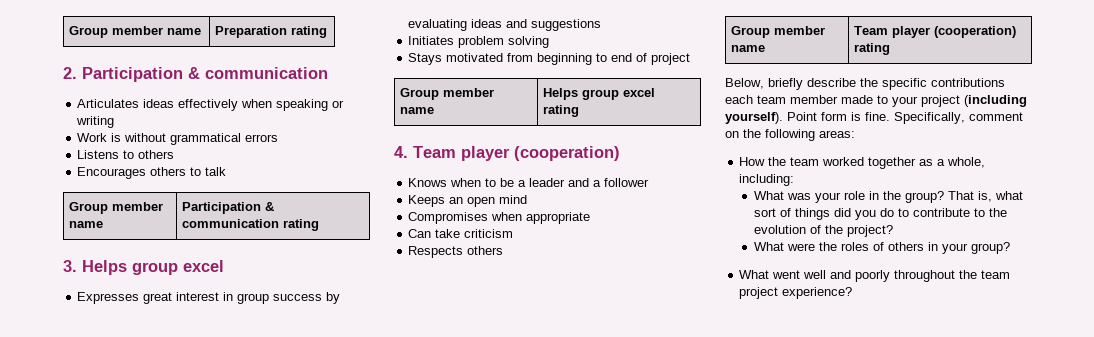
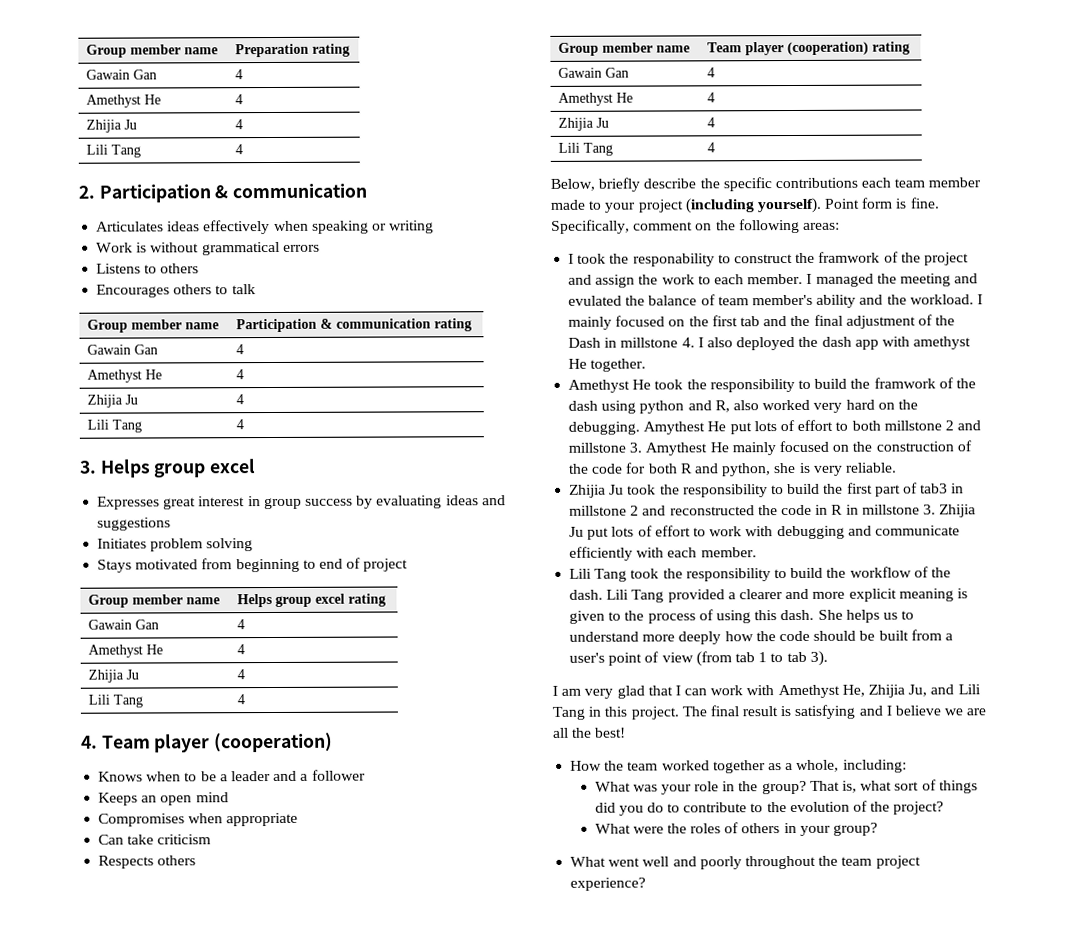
(328, 32) none -> [85,69,157,80] [234,69,243,80] [85,94,161,108] [234,94,243,105] [85,119,137,133] [234,119,243,130] [85,144,141,158] [234,144,243,155] // Gawain Gan | 4 // Amethyst He | 4 // Zhijia Ju | 4 // Lili Tang | 4
(320, 225) none -> [86,344,158,355] [235,344,244,355] [86,369,162,383] [235,369,244,380] [86,394,138,408] [235,394,244,405] [86,419,142,433] [235,419,244,430] // Gawain Gan | 4 // Amethyst He | 4 // Zhijia Ju | 4 // Lili Tang | 4
(580, 111) none -> [87,619,159,630] [236,619,245,630] [87,644,163,658] [236,644,245,655] [87,669,139,683] [236,669,245,680] [87,694,143,708] [236,694,245,705] // Gawain Gan | 4 // Amethyst He | 4 // Zhijia Ju | 4 // Lili Tang | 4
(891, 49) none -> [557,67,629,78] [706,67,715,78] [557,92,633,106] [706,92,715,103] [557,117,609,131] [706,117,715,128] [557,142,613,156] [706,142,715,153] // Gawain Gan | 4 // Amethyst He | 4 // Zhijia Ju | 4 // Lili Tang | 4
(855, 134) none -> [568,251,969,267] [568,273,979,288] [568,294,983,308] [568,314,956,330] [568,336,972,351] [568,358,647,372] [568,377,976,393] [568,399,918,414] [568,419,982,435] [568,440,972,456] [568,462,897,477] [569,482,965,498] [569,504,977,518] [569,525,960,540] [569,546,757,561] [569,566,951,582] [569,588,968,603] [569,609,915,624] [569,629,953,645] [569,650,828,667] [552,684,981,699] [552,704,987,720] [553,727,627,738] // I took the responability to construct the framwork of the project and assign the work to each member. I managed the meeting and evulated the balance of team member's ability and the workload. I mainly focused on the first tab and the final adjustment of the Dash in millstone 4. I also deployed the dash app with amethyst He together. // Amethyst He took the responsibility to build the framwork of the dash using python and R, also worked very hard on the debugging. Amythest He put lots of effort to both millstone 2 and millstone 3. Amythest He mainly focused on the construction of the code for both R and python, she is very reliable. // Zhijia Ju took the responsibility to build the first part of tab3 in millstone 2 and reconstructed the code in R in millstone 3. Zhijia Ju put lots of effort to work with debugging and communicate efficiently with each member. // Lili Tang took the responsibility to build the workflow of the dash. Lili Tang provided a clearer and more explicit meaning is given to the process of using this dash. She helps us to understand more deeply how the code should be built from a user's point of view (from tab 1 to tab 3). // I am very glad that I can work with Amethyst He, Zhijia Ju, and Lili Tang in this project. The final result is satisfying and I believe we are all the best!

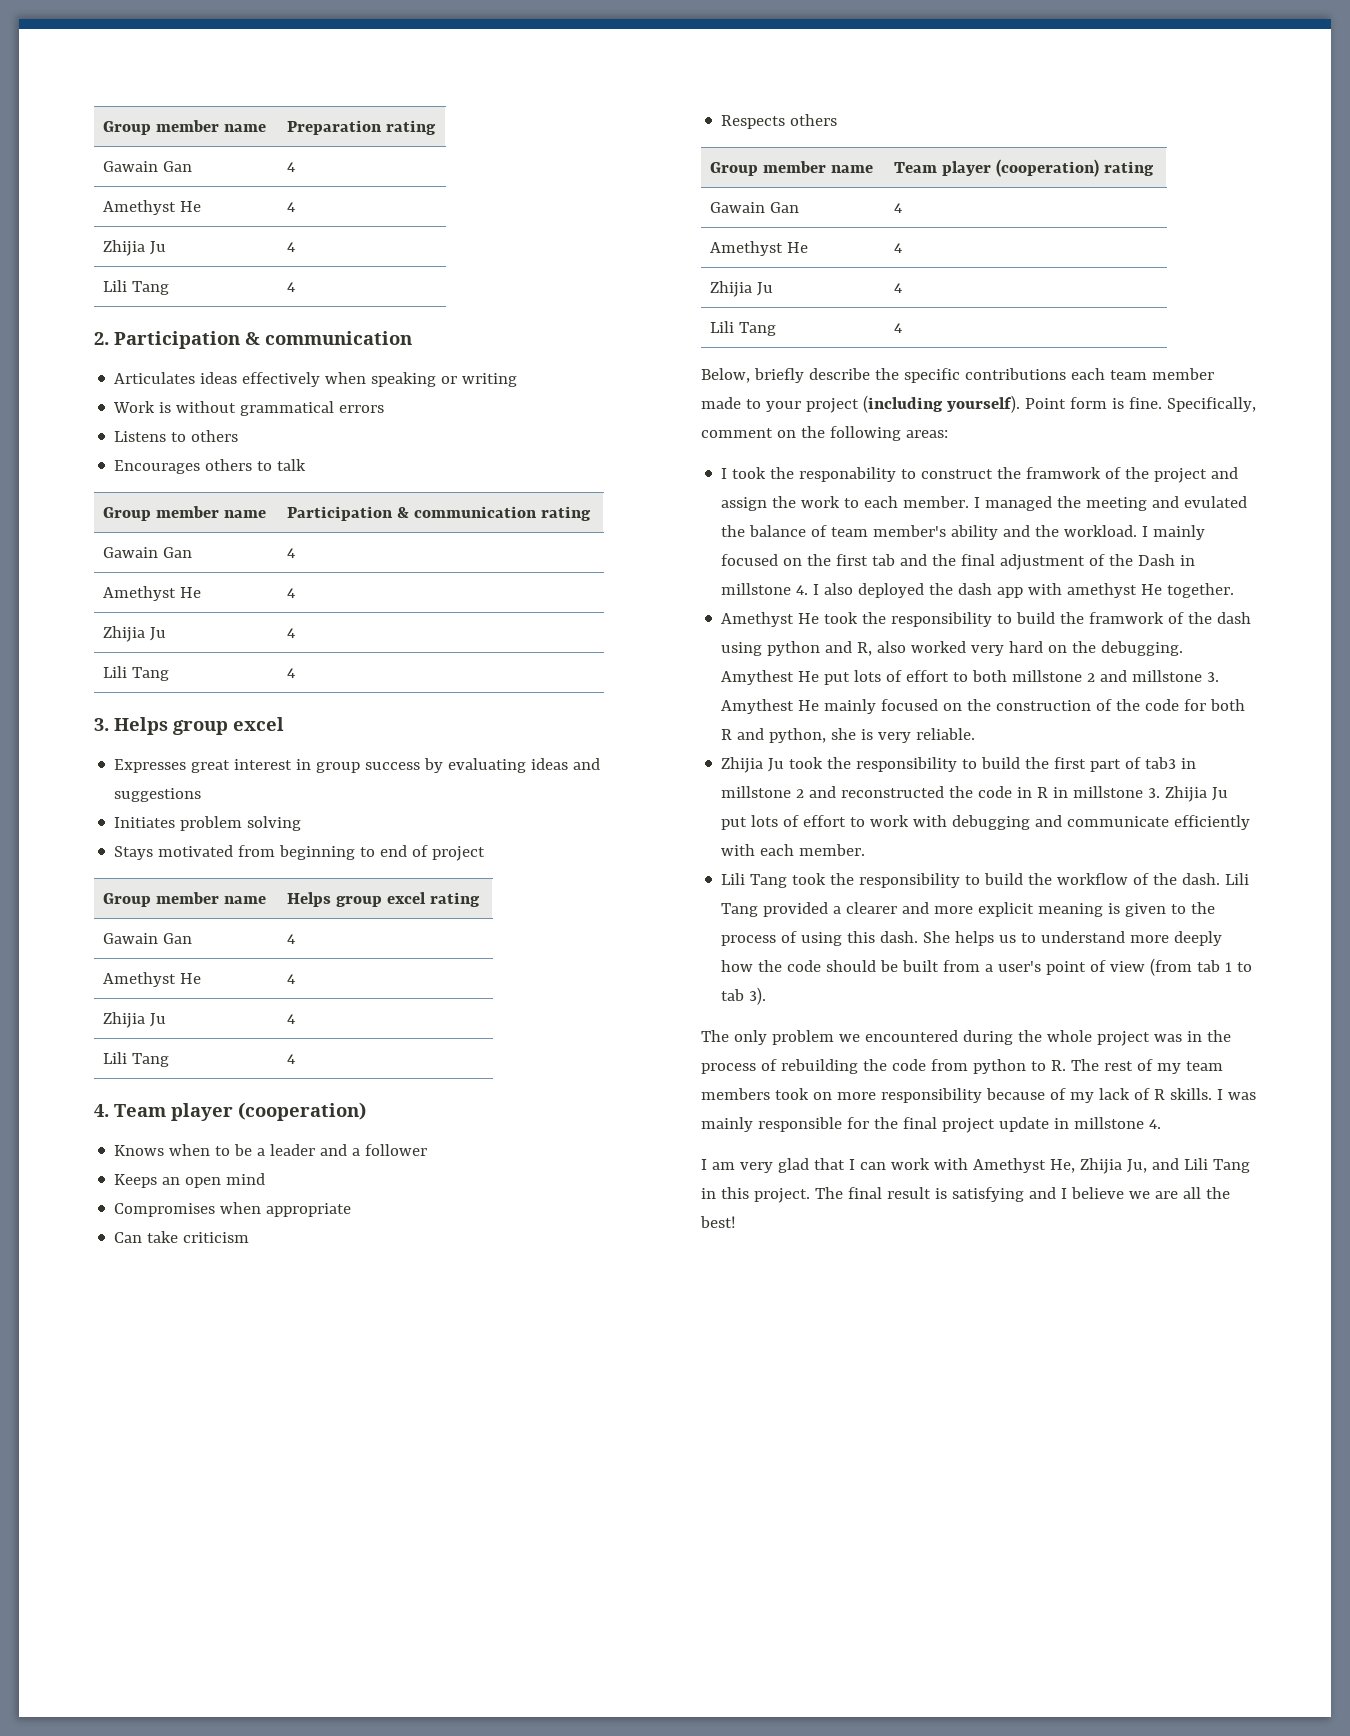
(828, 658) none -> [701,1030,1231,1046] [701,1059,1223,1074] [701,1088,1256,1103] [701,1117,1161,1133] // The only problem we encountered during the whole project was in the process of rebuilding the code from python to R. The rest of my team members took on more responsibility because of my lack of R skills. I was mainly responsible for the final project update in millstone 4.
[570,759,907,774] [594,779,978,795] [594,800,945,816] [594,822,878,836] [570,855,921,870] [570,877,647,891] // How the team worked together as a whole, including: // What was your role in the group? That is, what sort of things did you do to contribute to the evolution of the project? // What were the roles of others in your group? // What went well and poorly throughout the team project experience? -> (736, 1222) none

